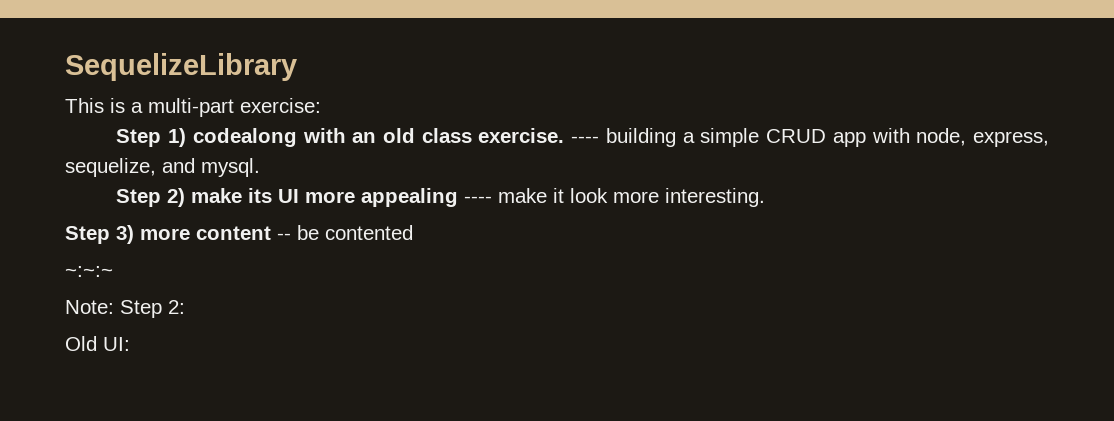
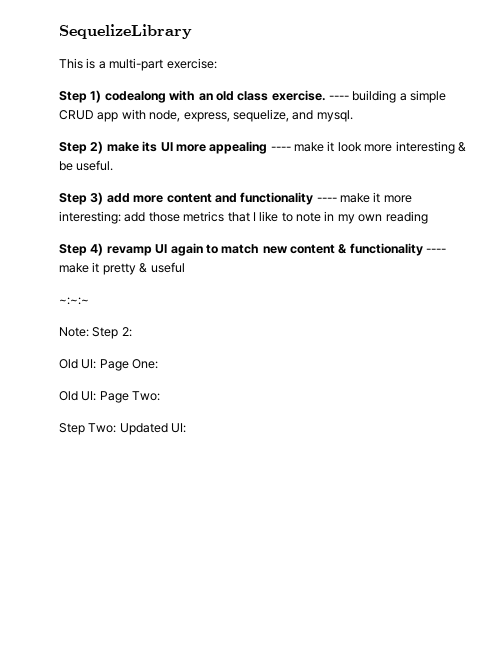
[665,188,766,207] interesting. -> [395,141,466,154] [59,160,114,171] interesting & be useful.
(134, 234) none -> [106,193,130,203] add
[277,225,413,240] -- be contented -> [214,192,412,205] [59,211,428,224] [59,243,447,256] [59,262,185,275] and functionality ---- make it more interesting: add those metrics that I like to note in my own reading // Step 4) revamp UI again to match new content & functionality ---- make it pretty & useful
(130, 344) none -> [99,359,159,371] [59,391,161,403] [59,423,187,435] Page One: // Old UI: Page Two: // Step Two: Updated UI:

